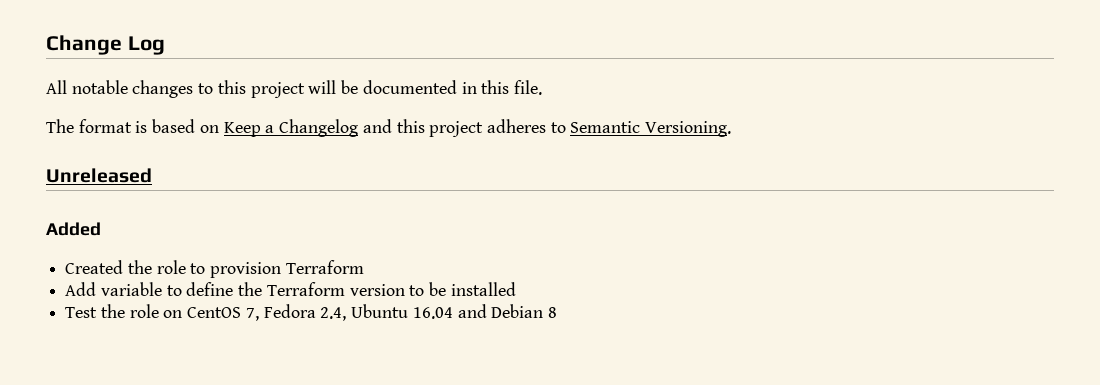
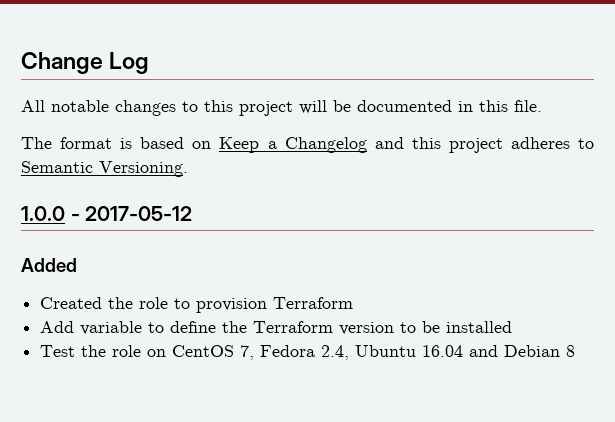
[46,168,152,183] Unreleased -> [21,206,193,221] 1.0.0 - 2017-05-12

